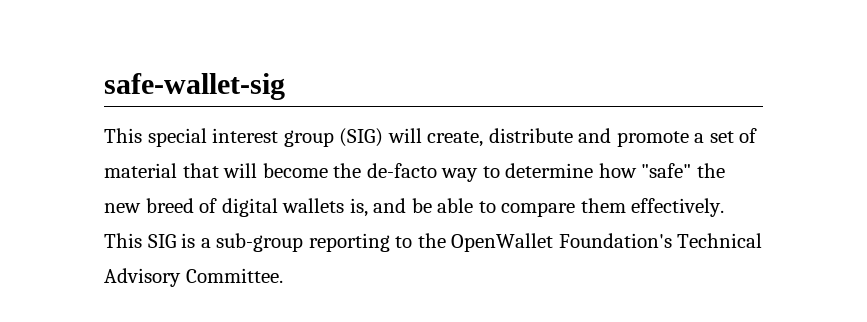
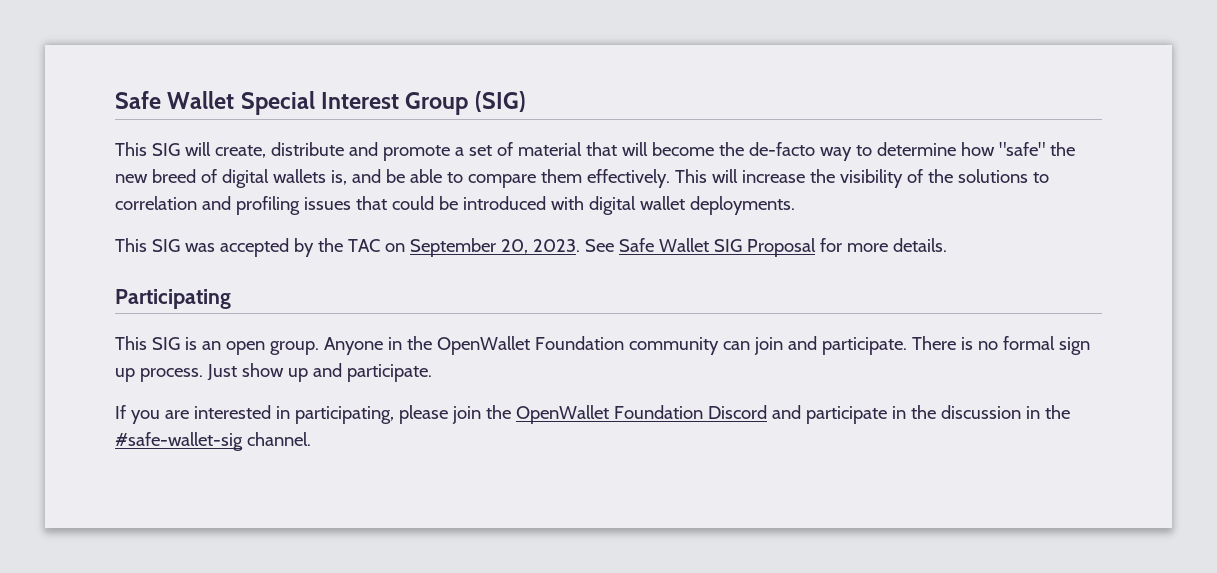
[104,73,285,100] [104,128,384,147] safe-wallet-sig // This special interest group (SIG) -> [115,91,526,115] [115,142,180,156] Safe Wallet Special Interest Group (SIG) // This SIG
[147,233,763,252] [104,268,283,287] SIG is a sub-group reporting to the OpenWallet Foundation's Technical Advisory Committee. -> [711,169,1049,188] [115,196,795,215] [115,238,947,257] [115,289,231,309] [115,336,1090,355] [115,363,432,382] [115,405,1070,424] [115,432,311,451] will increase the visibility of the solutions to correlation and profiling issues that could be introduced with digital wallet deployments. // This SIG was accepted by the TAC on September 20, 2023. See Safe Wallet SIG Proposal for more details. // Participating // This SIG is an open group. Anyone in the OpenWallet Foundation community can join and participate. There is no formal sign up process. Just show up and participate. // If you are interested in participating, please join the OpenWallet Foundation Discord and participate in the discussion in the #safe-wallet-sig channel.

